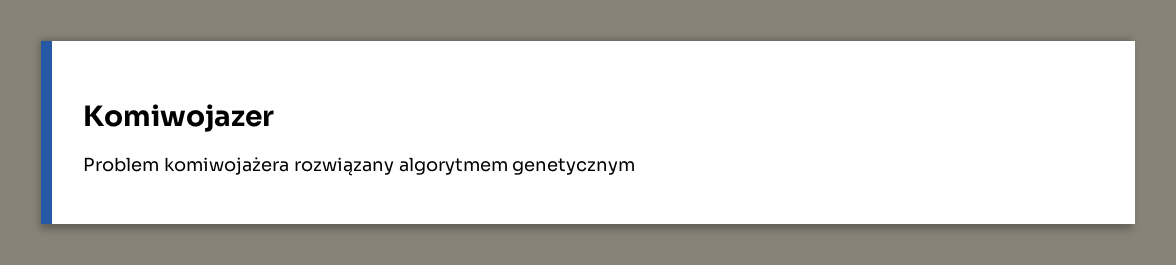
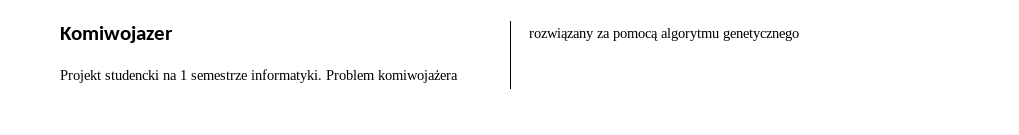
[83,157,636,176] Problem komiwojażera rozwiązany algorytmem genetycznym -> [60,69,458,83] [529,28,799,41] Projekt studencki na 1 semestrze informatyki. Problem komiwojażera rozwiązany za pomocą algorytmu genetycznego

